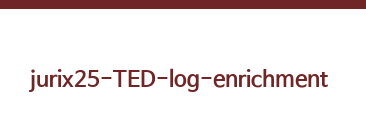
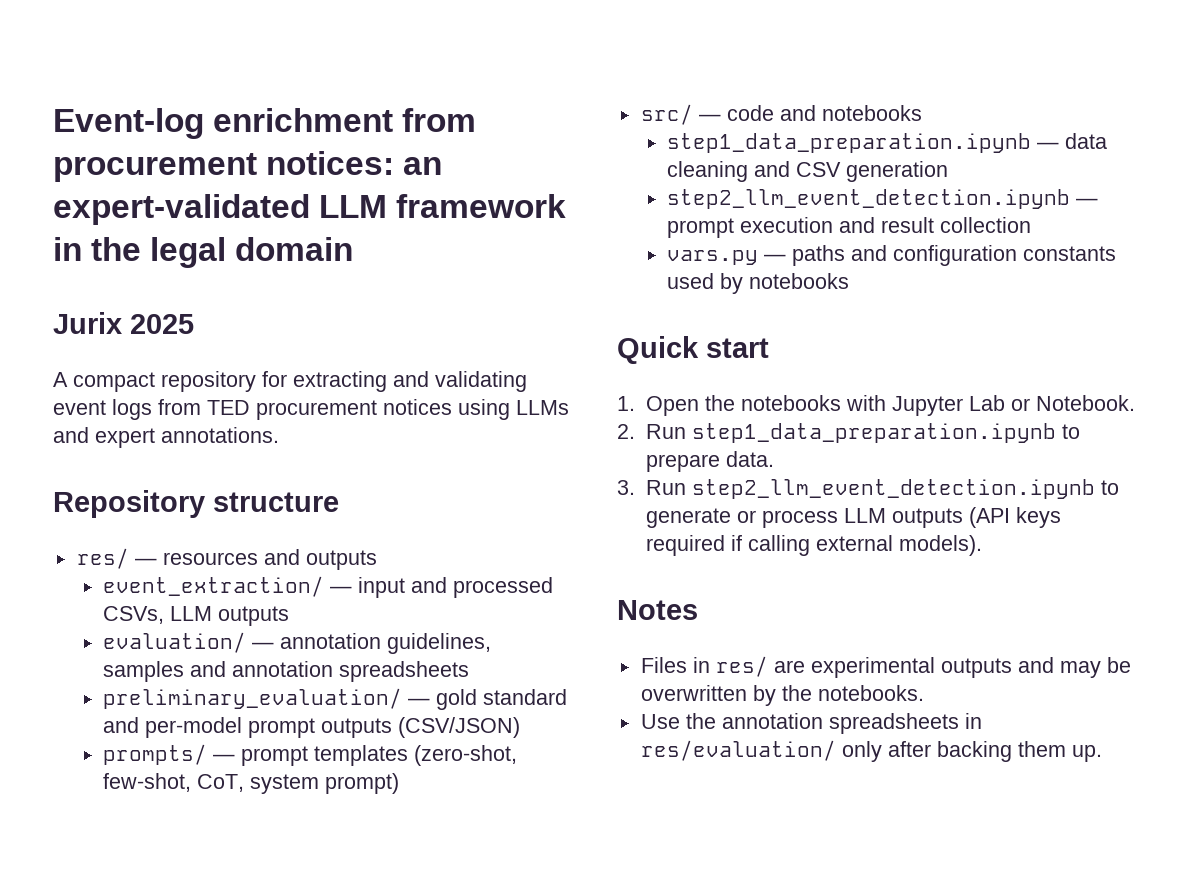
[29,68,328,93] jurix25-TED-log-enrichment -> [53,108,477,139] [53,151,443,182] [53,194,567,225] [53,237,354,268] [53,312,194,334] [53,371,527,392] [53,399,569,420] [53,427,279,448] [53,490,339,518] [76,548,377,570] [103,576,554,598] [103,606,290,626] [103,632,492,654] [103,661,470,682] [103,688,568,710] [103,717,521,738] [103,744,518,766] [103,773,400,794] [640,104,922,125] [667,133,1108,153] [667,161,949,182] [667,189,1099,209] [667,217,1032,238] [667,245,1117,266] [667,273,850,294] [617,336,769,364] [617,395,1135,416] [617,423,1080,443] [645,451,774,472] [617,479,1119,499] [645,507,1061,528] [645,535,982,556] [617,600,698,620] [640,656,1131,678] [640,685,924,706] [640,713,982,734] [640,740,1102,762] Event-log enrichment from procurement notices: an expert-validated LLM framework in the legal domain // Jurix 2025 // A compact repository for extracting and validating event logs from TED procurement notices using LLMs and expert annotations. // Repository structure // res/ — resources and outputs // event_extraction/ — input and processed CSVs, LLM outputs // evaluation/ — annotation guidelines, samples and annotation spreadsheets // preliminary_evaluation/ — gold standard and per-model prompt outputs (CSV/JSON) // prompts/ — prompt templates (zero-shot, few-shot, CoT, system prompt) // src/ — code and notebooks // step1_data_preparation.ipynb — data cleaning and CSV generation // step2_llm_event_detection.ipynb — prompt execution and result collection // vars.py — paths and configuration constants used by notebooks // Quick start // 1. Open the notebooks with Jupyter Lab or Notebook. // 2. Run step1_data_preparation.ipynb to prepare data. // 3. Run step2_llm_event_detection.ipynb to generate or process LLM outputs (API keys required if calling external models). // Notes // Files in res/ are experimental outputs and may be overwritten by the notebooks. // Use the annotation spreadsheets in res/evaluation/ only after backing them up.

